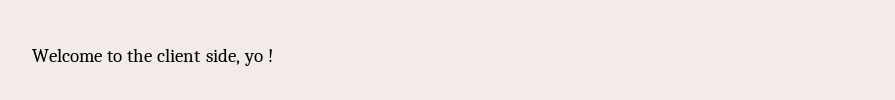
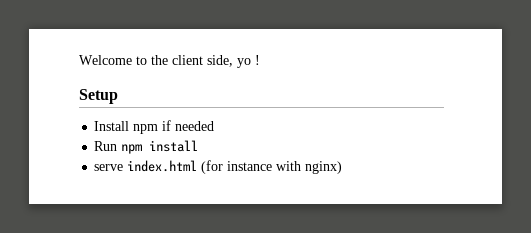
(273, 55) none -> [79,89,118,104] [94,120,215,134] [94,140,199,154] [94,160,343,174] // Setup // Install npm if needed // Run npm install // serve index.html (for instance with nginx)

